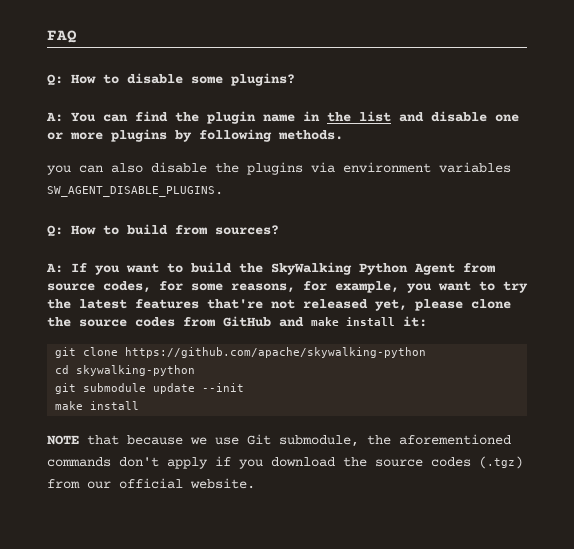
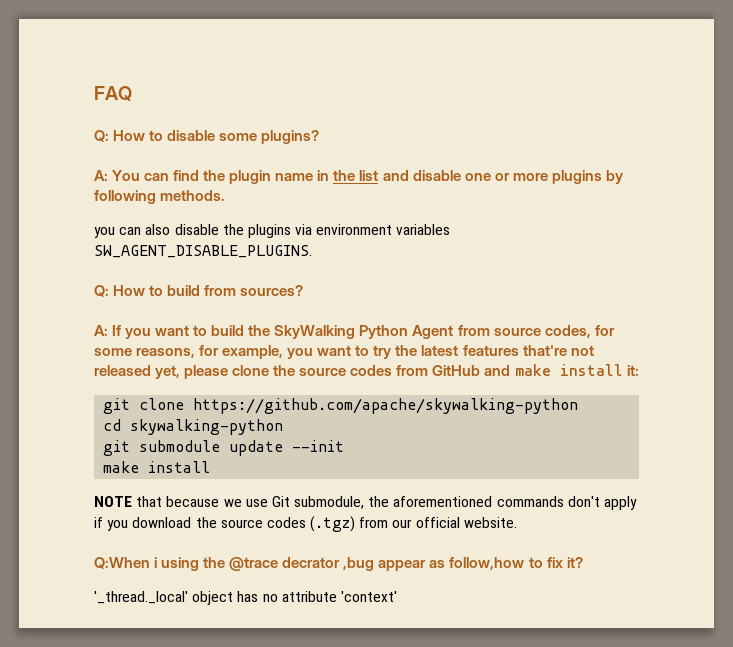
(255, 483) none -> [94,557,583,571] [94,591,397,605] // Q:When i using the @trace decrator ,bug appear as follow,how to fix it? // '_thread._local' object has no attribute 'context'

